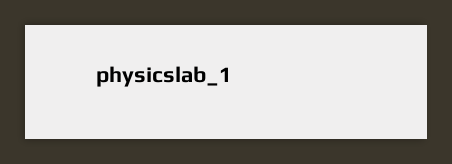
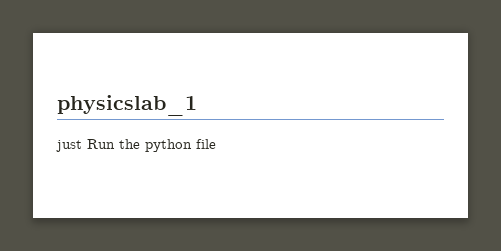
(232, 76) none -> [56,139,216,152] // just Run the python file

